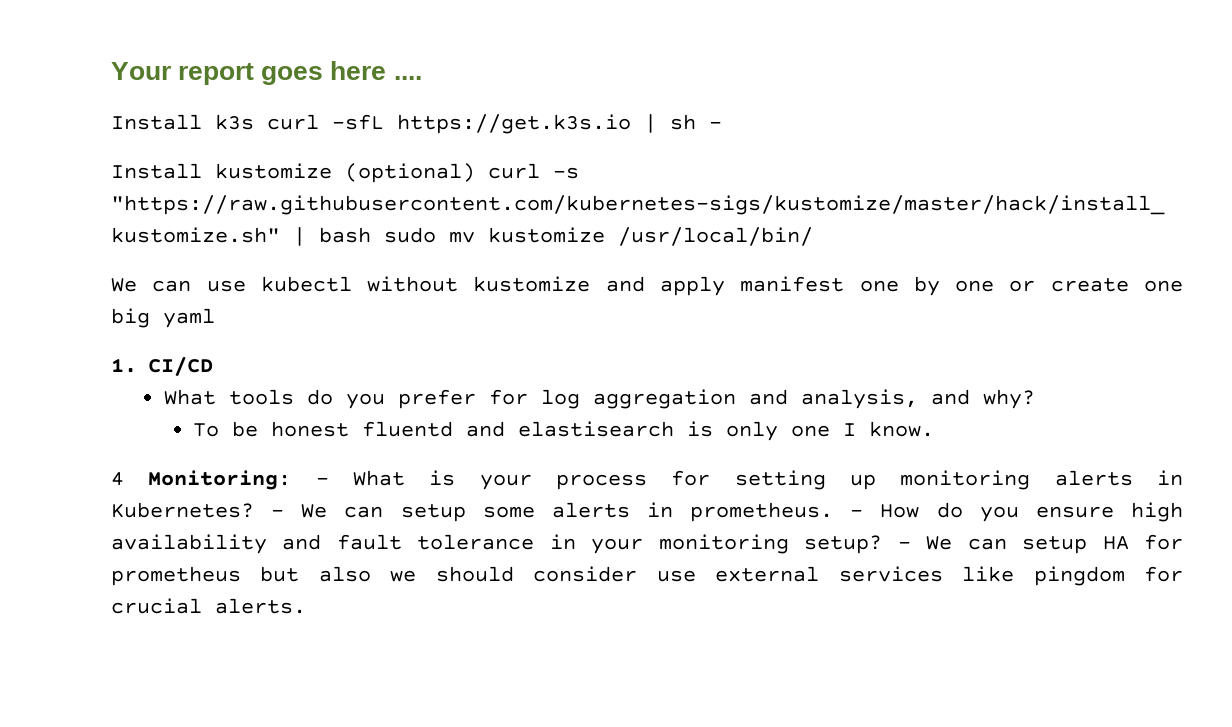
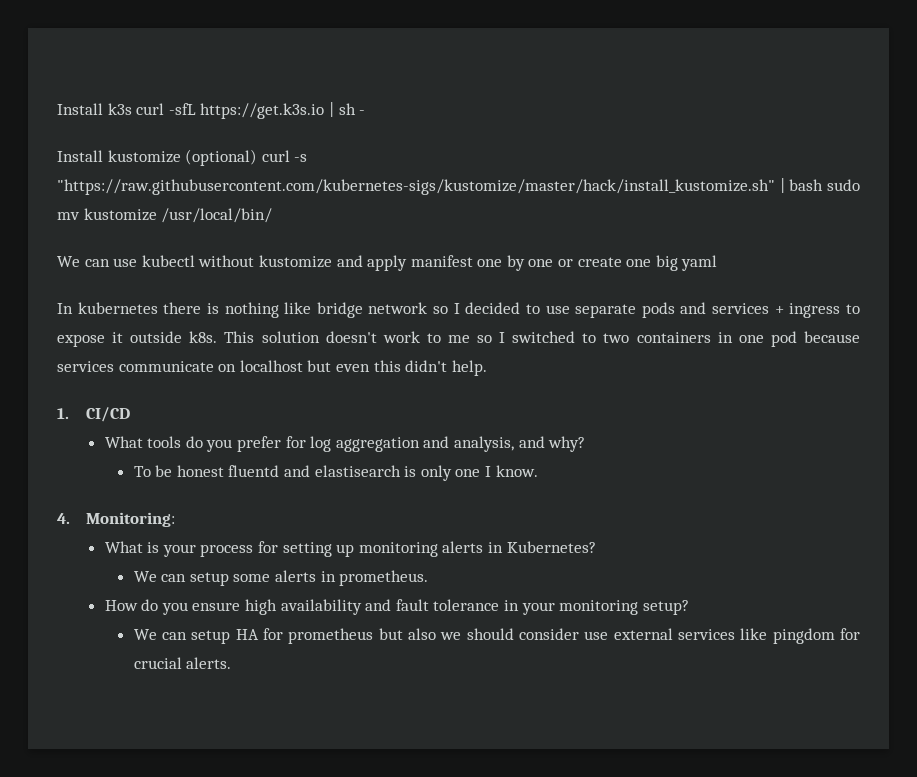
[111,61,422,85] Your report goes here .... // -> (57, 109) none
(215, 318) none -> [57,302,861,318] [57,331,860,347] [57,360,487,376] // In kubernetes there is nothing like bridge network so I decided to use separate pods and services + ingress to expose it outside k8s. This solution doesn't work to me so I switched to two containers in one pod because services communicate on localhost but even this didn't help.
[111,472,124,486] 4 -> [57,513,70,524] 4.
[315,477,329,485] - -> (175, 519) //
[271,509,285,517] - -> (596, 547) //
[850,509,864,517] - -> (429, 578) //
[897,541,911,549] - -> (689, 607) //

